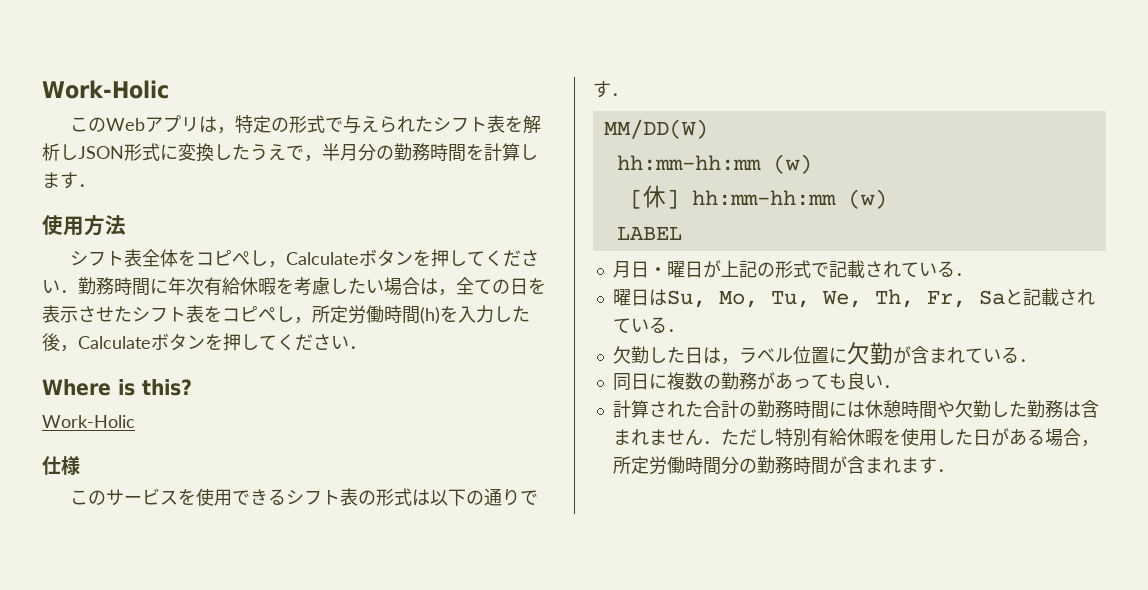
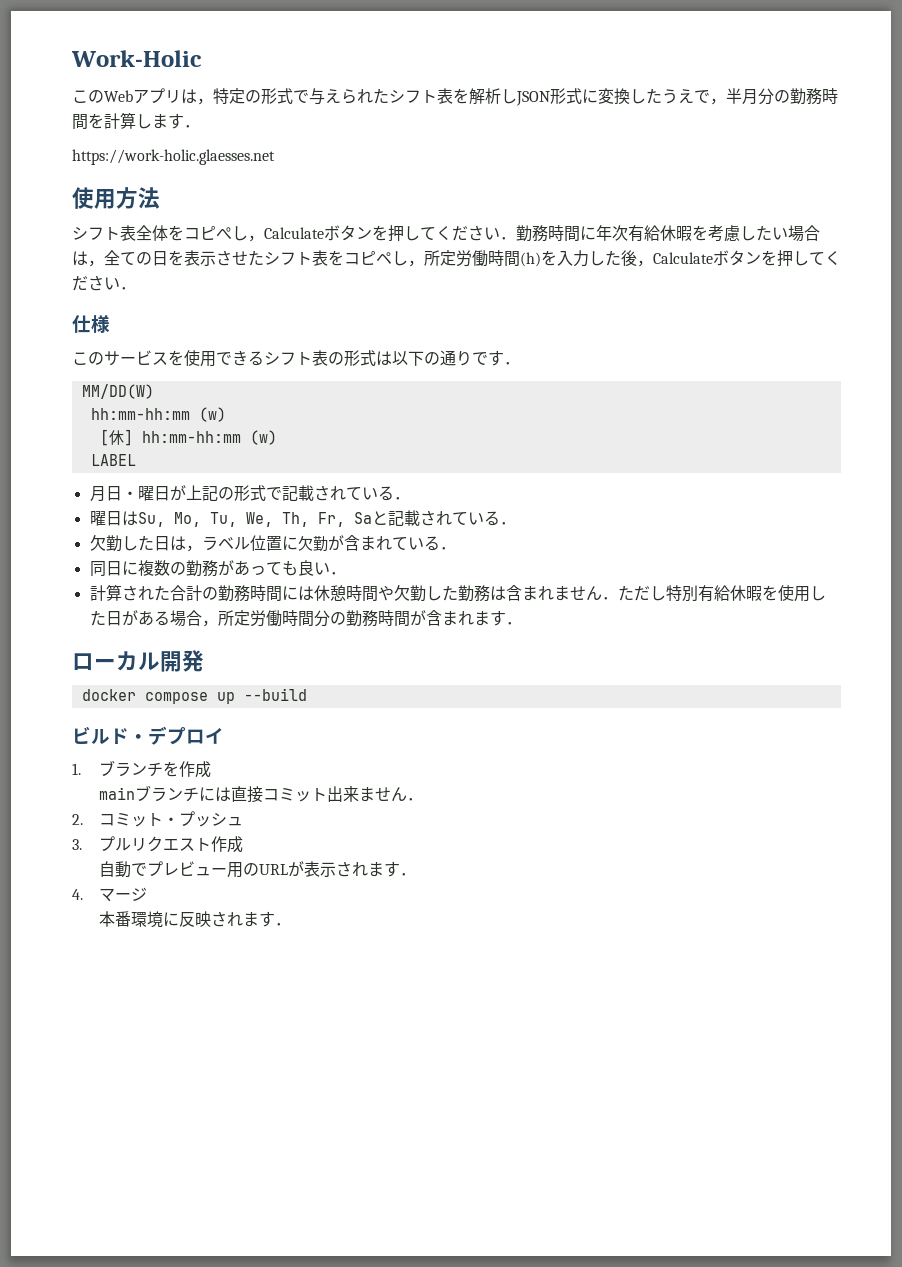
(96, 185) none -> [72,149,275,165] // https://work-holic.glaesses.net
[42,379,192,396] [42,415,135,428] // Where is this? // Work-Holic -> (136, 288) none
(955, 470) none -> [72,650,204,672] [81,688,307,704] [72,726,224,745] [72,760,212,778] [99,785,424,803] [72,811,244,827] [72,836,244,853] [99,861,417,878] [72,887,148,902] [99,911,292,928] // ローカル開発 // docker compose up --build // ビルド・デプロイ // 1.ブランチを作成 // mainブランチには直接コミット出来ません． // 2.コミット・プッシュ // 3.プルリクエスト作成 // 自動でプレビュー用のURLが表示されます． // 4.マージ // 本番環境に反映されます．

